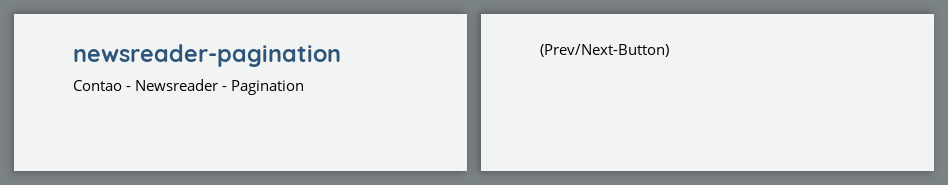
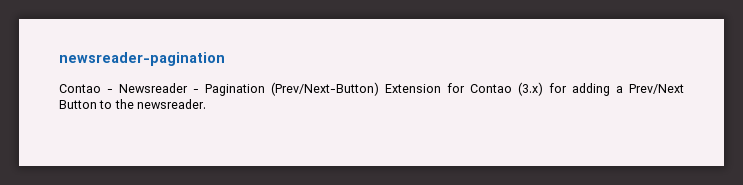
(669, 50) none -> [385,82,684,96] [59,99,207,109] Extension for Contao (3.x) for adding a Prev/Next Button to the newsreader.

